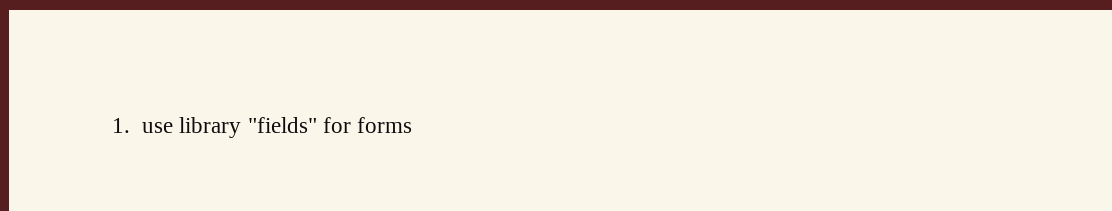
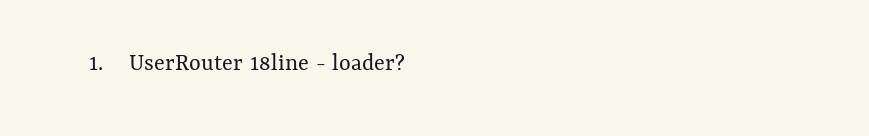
[142,117,413,138] use library "fields" for forms -> [129,53,406,70] UserRouter 18line - loader?

